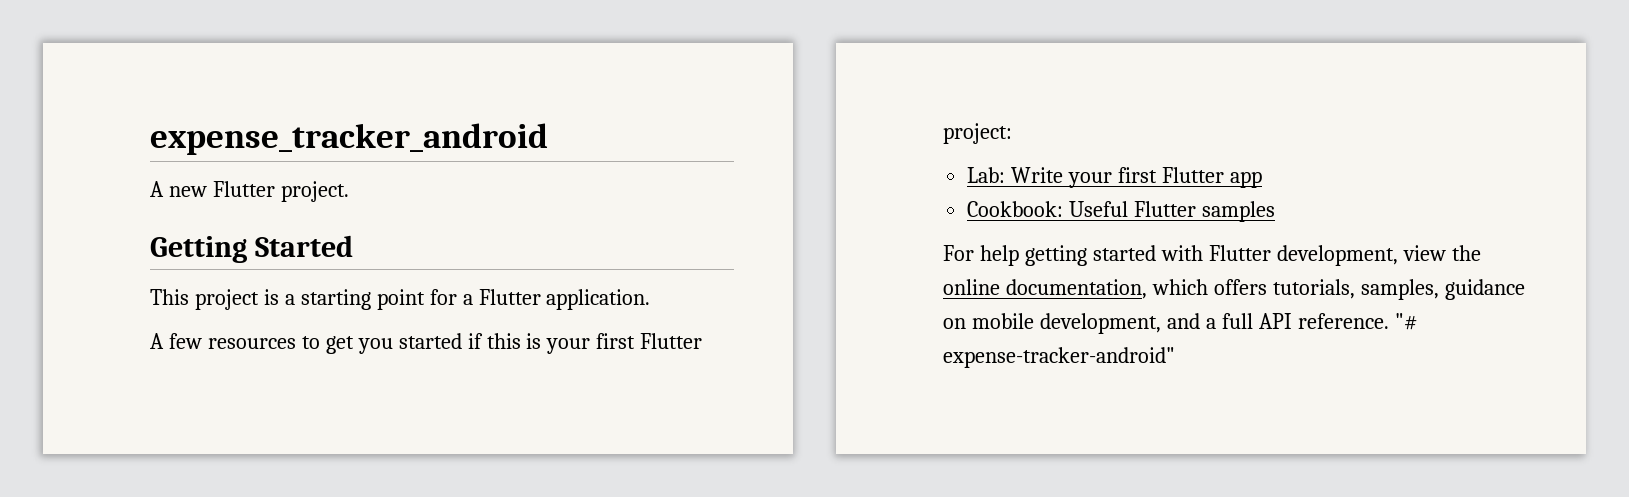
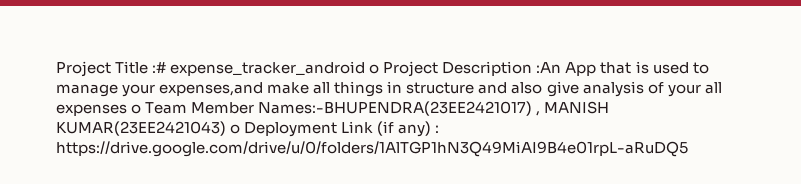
[150,123,548,155] [150,181,349,202] [150,235,353,263] [150,289,651,310] [150,333,703,354] [943,123,1012,144] [967,167,1262,188] [967,201,1276,222] [943,245,1481,266] [943,279,1525,300] [943,313,1418,334] [943,347,1175,368] expense_tracker_android // A new Flutter project. // Getting Started // This project is a starting point for a Flutter application. // A few resources to get you started if this is your first Flutter project: // Lab: Write your first Flutter app // Cookbook: Useful Flutter samples // For help getting started with Flutter development, view the online documentation, which offers tutorials, samples, guidance on mobile development, and a full API reference. "# expense-tracker-android" -> [56,61,709,77] [56,81,722,97] [56,101,610,116] [56,121,440,137] [56,141,688,157] Project Title :# expense_tracker_android o Project Description :An App that is used to manage your expenses,and make all things in structure and also give analysis of your all expenses o Team Member Names:-BHUPENDRA(23EE2421017) , MANISH KUMAR(23EE2421043) o Deployment Link (if any) : https://drive.google.com/drive/u/0/folders/1AlTGP1hN3Q49MiAI9B4e01rpL-aRuDQ5

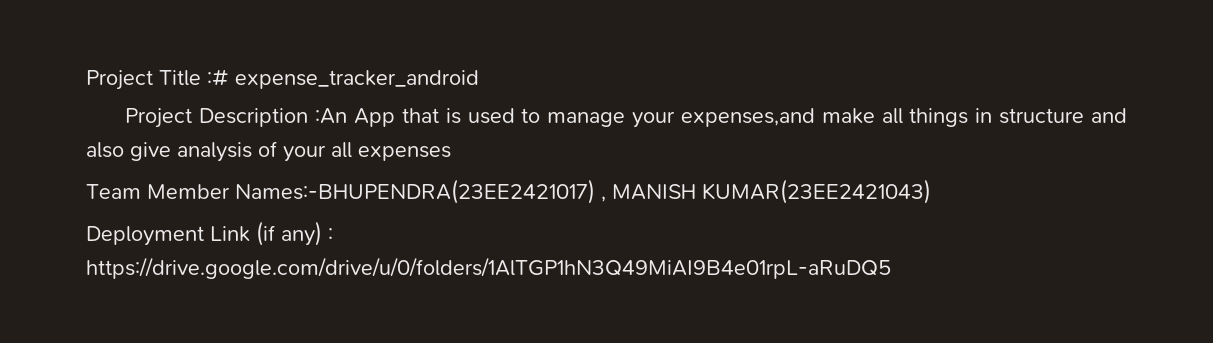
[369,64,380,74] o -> (479, 79) //
[131,104,142,114] o -> (451, 153) //
[230,124,241,134] o -> (931, 191) //

